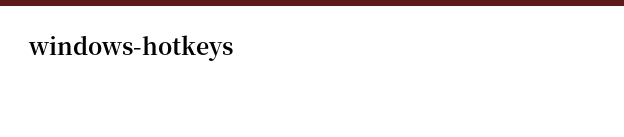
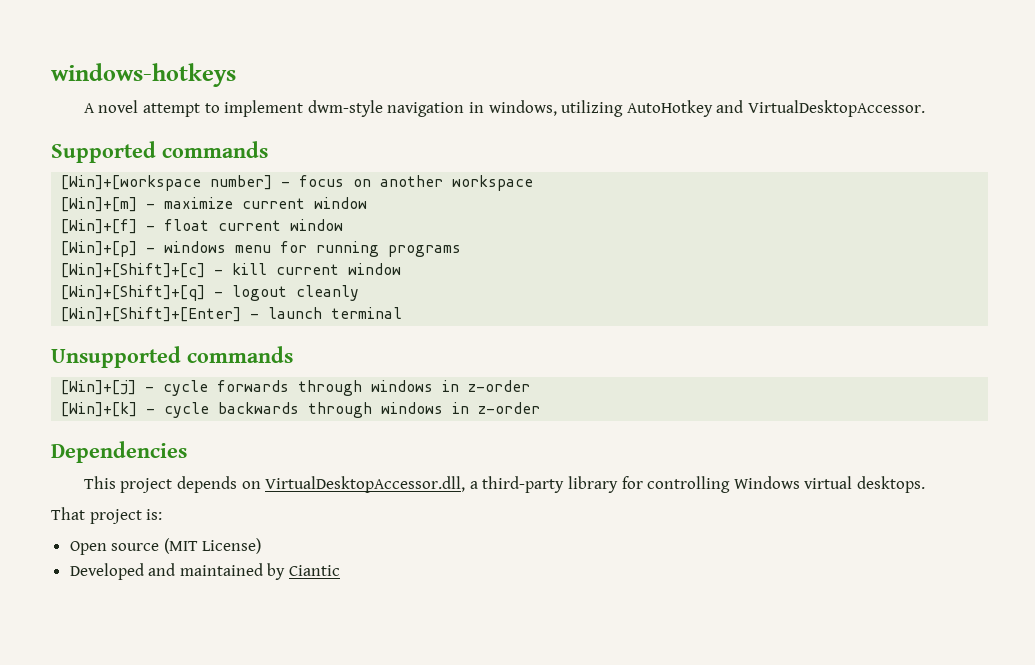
(233, 48) none -> [83,100,925,117] [51,141,268,163] [61,175,534,191] [61,197,368,212] [61,219,344,234] [61,241,462,257] [61,263,402,278] [61,285,360,301] [61,307,403,322] [51,346,293,368] [61,380,531,396] [61,402,541,418] [51,441,187,463] [83,476,925,493] [51,507,163,524] [69,538,262,555] [69,563,341,580] // A novel attempt to implement dwm-style navigation in windows, utilizing AutoHotkey and VirtualDesktopAccessor. // Supported commands // [Win]+[workspace number] - focus on another workspace // [Win]+[m] - maximize current window // [Win]+[f] - float current window // [Win]+[p] - windows menu for running programs // [Win]+[Shift]+[c] - kill current window // [Win]+[Shift]+[q] - logout cleanly // [Win]+[Shift]+[Enter] - launch terminal // Unsupported commands // [Win]+[j] - cycle forwards through windows in z-order // [Win]+[k] - cycle backwards through windows in z-order // Dependencies // This project depends on VirtualDesktopAccessor.dll, a third-party library for controlling Windows virtual desktops. // That project is: // Open source (MIT License) // Developed and maintained by Ciantic

